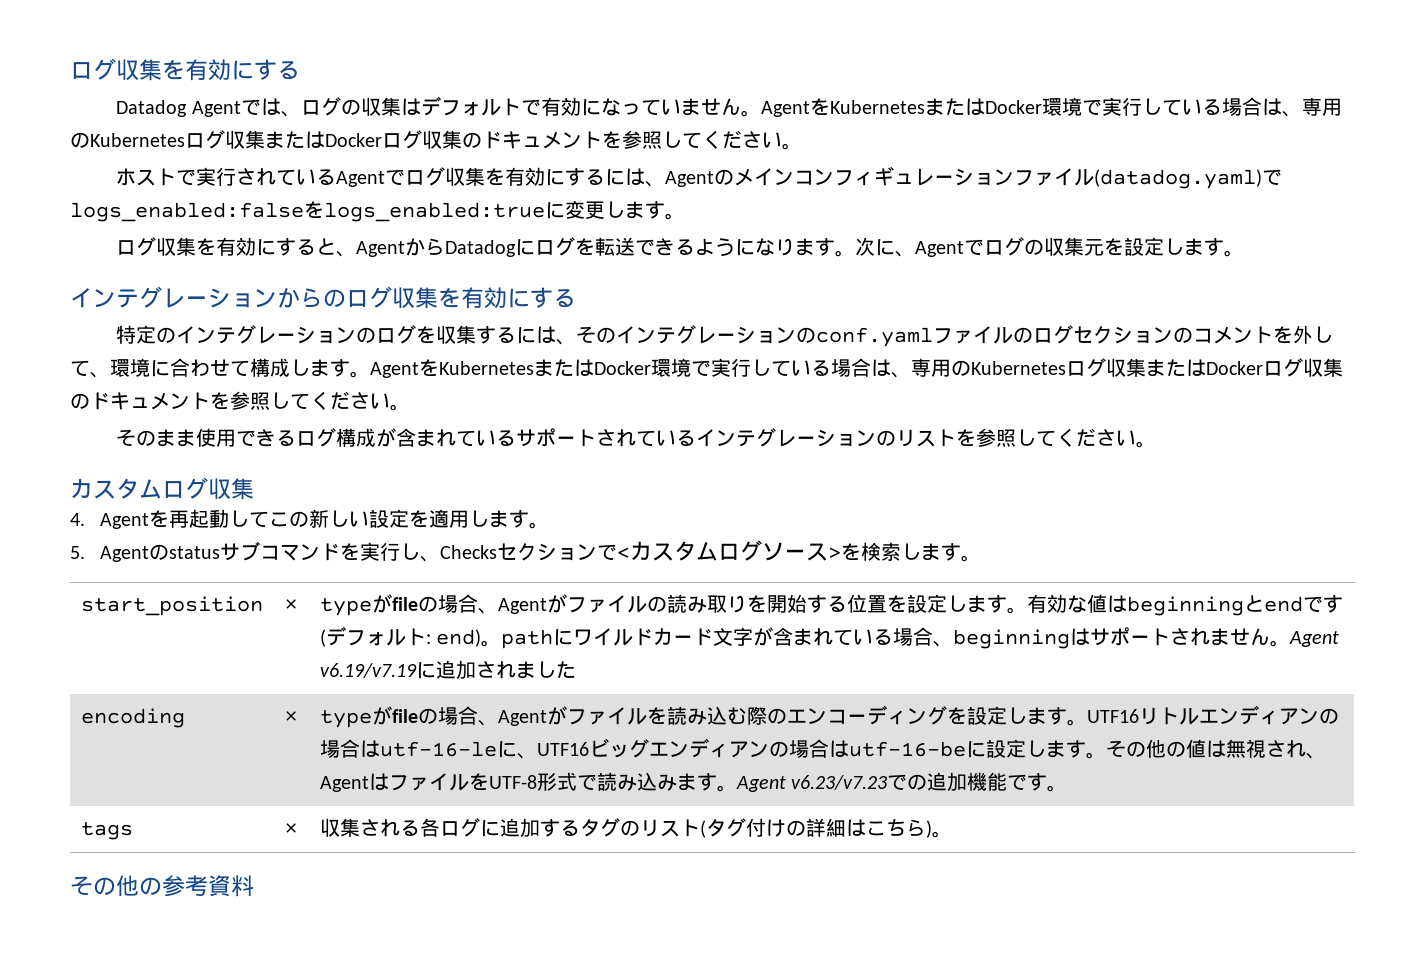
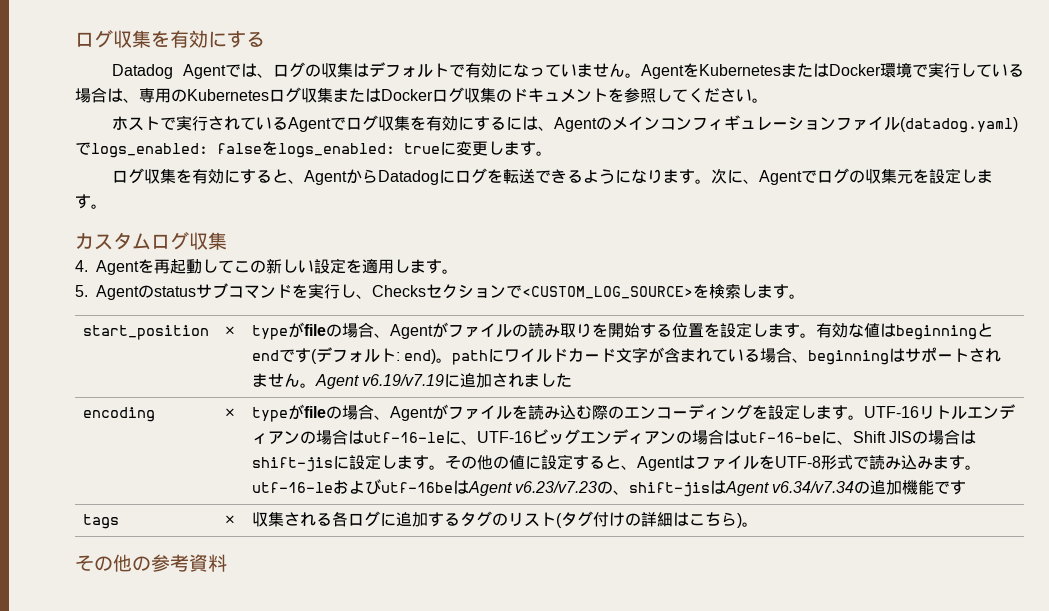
[70,201,545,222] logs_enabled:falseをlogs_enabled:true -> [91,141,440,158] logs_enabled: falseをlogs_enabled: true
[70,286,576,309] [116,325,1334,347] [70,358,1343,378] [70,391,410,411] [116,428,1157,448] // インテグレーションからのログ収集を有効にする // 特定のインテグレーションのログを収集するには、そのインテグレーションのconf.yamlファイルのログセクションのコメントを外して、環境に合わせて構成します。AgentをKubernetesまたはDocker環境で実行している場合は、専用のKubernetesログ収集またはDockerログ収集のドキュメントを参照してください。 // そのまま使用できるログ構成が含まれているサポートされているインテグレーションのリストを参照してください。 -> (107, 206) none
[616,540,841,561] <カスタムログソース> -> [522,286,693,299] <CUSTOM_LOG_SOURCE>
[1086,709,1139,723] UTF16 -> [863,406,919,418] UTF-16
[536,742,589,756] UTF16 -> [476,431,532,443] UTF-16
(986, 749) none -> [836,429,977,445] [251,456,349,472] 、Shift JISの場合はshift-jisに
[1205,739,1306,758] は無視され -> [524,454,621,470] に設定すると
[735,774,908,792] Agent v6.23/v7.23で -> [251,479,855,497] utf-16-leおよびutf-16beはAgent v6.23/v7.23の、shift-jisはAgent v6.34/v7.34
[1047,785,1068,792] 。 -> (967, 487) none

